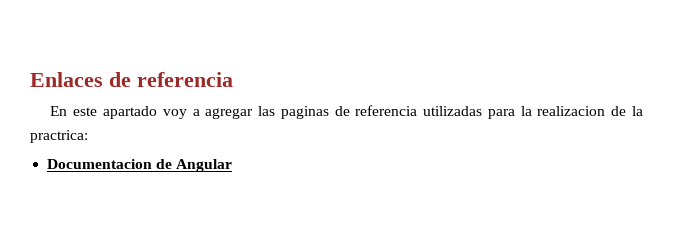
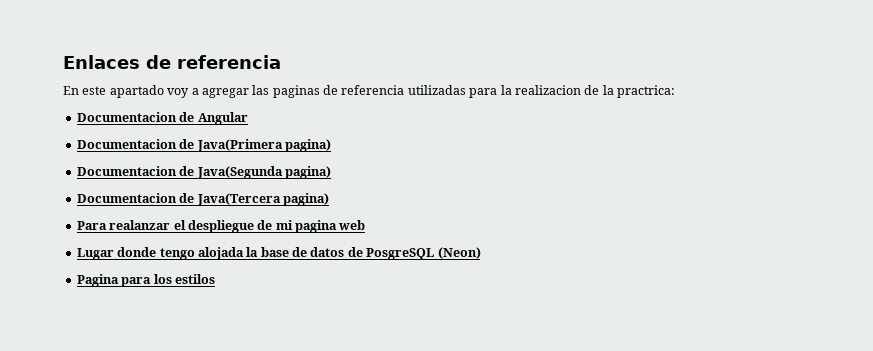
(233, 165) none -> [76,139,331,152] [76,166,331,179] [76,193,329,206] [76,220,366,233] [76,247,481,260] [76,274,215,287] // Documentacion de Java(Primera pagina) // Documentacion de Java(Segunda pagina) // Documentacion de Java(Tercera pagina) // Para realanzar el despliegue de mi pagina web // Lugar donde tengo alojada la base de datos de PosgreSQL (Neon) // Pagina para los estilos

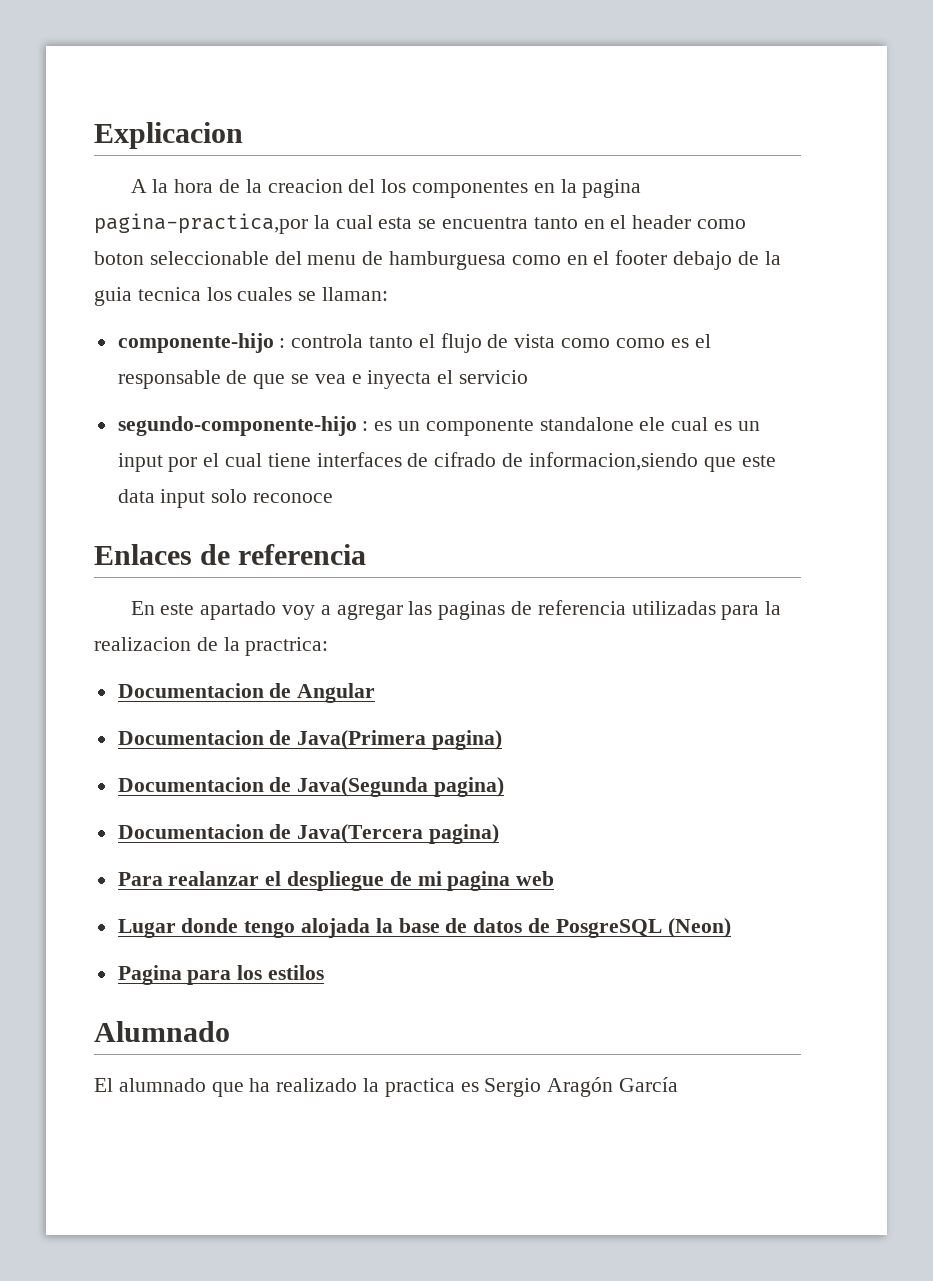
(63, 62) none -> [94,122,243,149] [130,179,642,198] [94,213,747,234] [94,250,781,270] [94,287,389,306] [117,333,711,353] [117,370,529,389] [117,416,760,436] [117,452,776,472] [117,489,334,508] Explicacion // A la hora de la creacion del los componentes en la pagina pagina-practica,por la cual esta se encuentra tanto en el header como boton seleccionable del menu de hamburguesa como en el footer debajo de la guia tecnica los cuales se llaman: // componente-hijo : controla tanto el flujo de vista como como es el responsable de que se vea e inyecta el servicio // segundo-componente-hijo : es un componente standalone ele cual es un input por el cual tiene interfaces de cifrado de informacion,siendo que este data input solo reconoce //
(215, 279) none -> [94,1021,230,1042] [94,1077,679,1097] // Alumnado // El alumnado que ha realizado la practica es Sergio Aragón García

